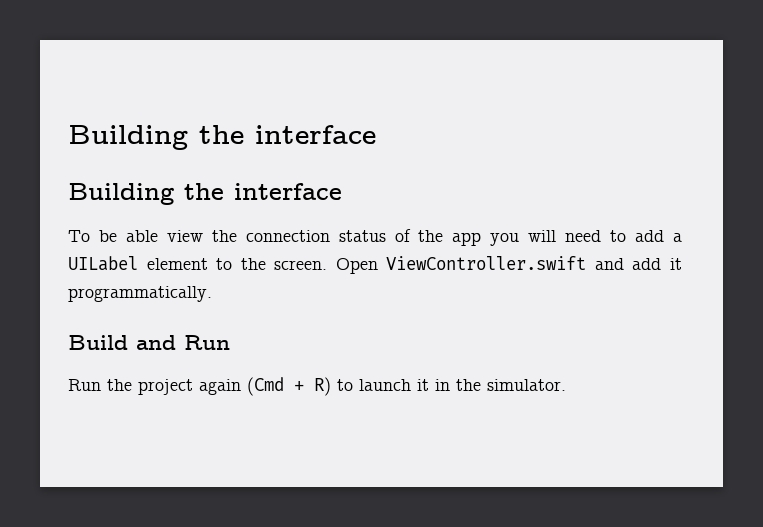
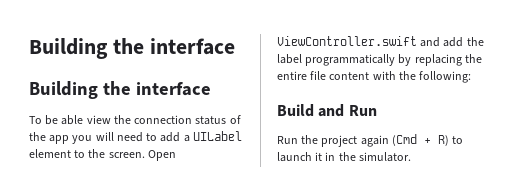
[669,258,682,270] [68,286,212,302] it programmatically. -> [466,37,484,46] [277,54,482,66] [277,71,472,83] the label programmatically by replacing the entire file content with the following:

